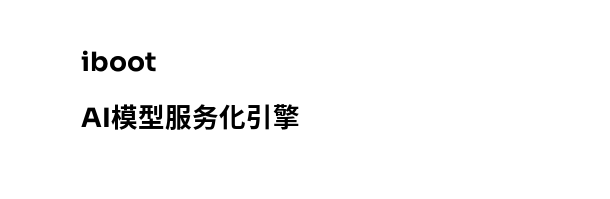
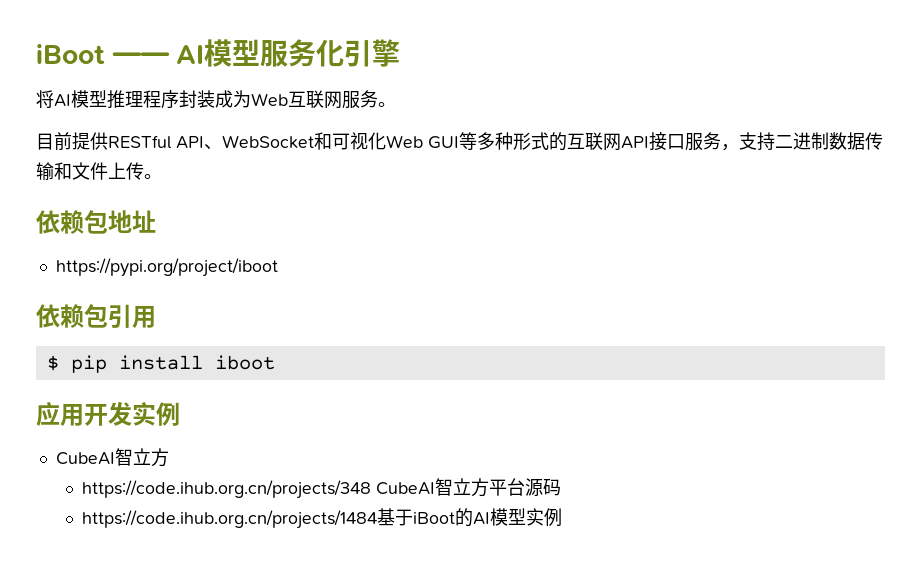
[81,50,157,72] iboot // -> [36,44,170,64] iBoot ——
(300, 117) none -> [36,90,396,109] [36,132,883,151] [36,162,162,181] [36,210,156,234] [55,258,278,277] [36,304,156,328] [46,355,275,373] [36,402,180,426] [55,448,169,467] [82,478,562,499] [82,508,563,529] // 将AI模型推理程序封装成为Web互联网服务。 // 目前提供RESTful API、WebSocket和可视化Web GUI等多种形式的互联网API接口服务，支持二进制数据传输和文件上传。 // 依赖包地址 // https://pypi.org/project/iboot // 依赖包引用 // $ pip install iboot // 应用开发实例 // CubeAI智立方 // https://code.ihub.org.cn/projects/348 CubeAI智立方平台源码 // https://code.ihub.org.cn/projects/1484基于iBoot的AI模型实例

